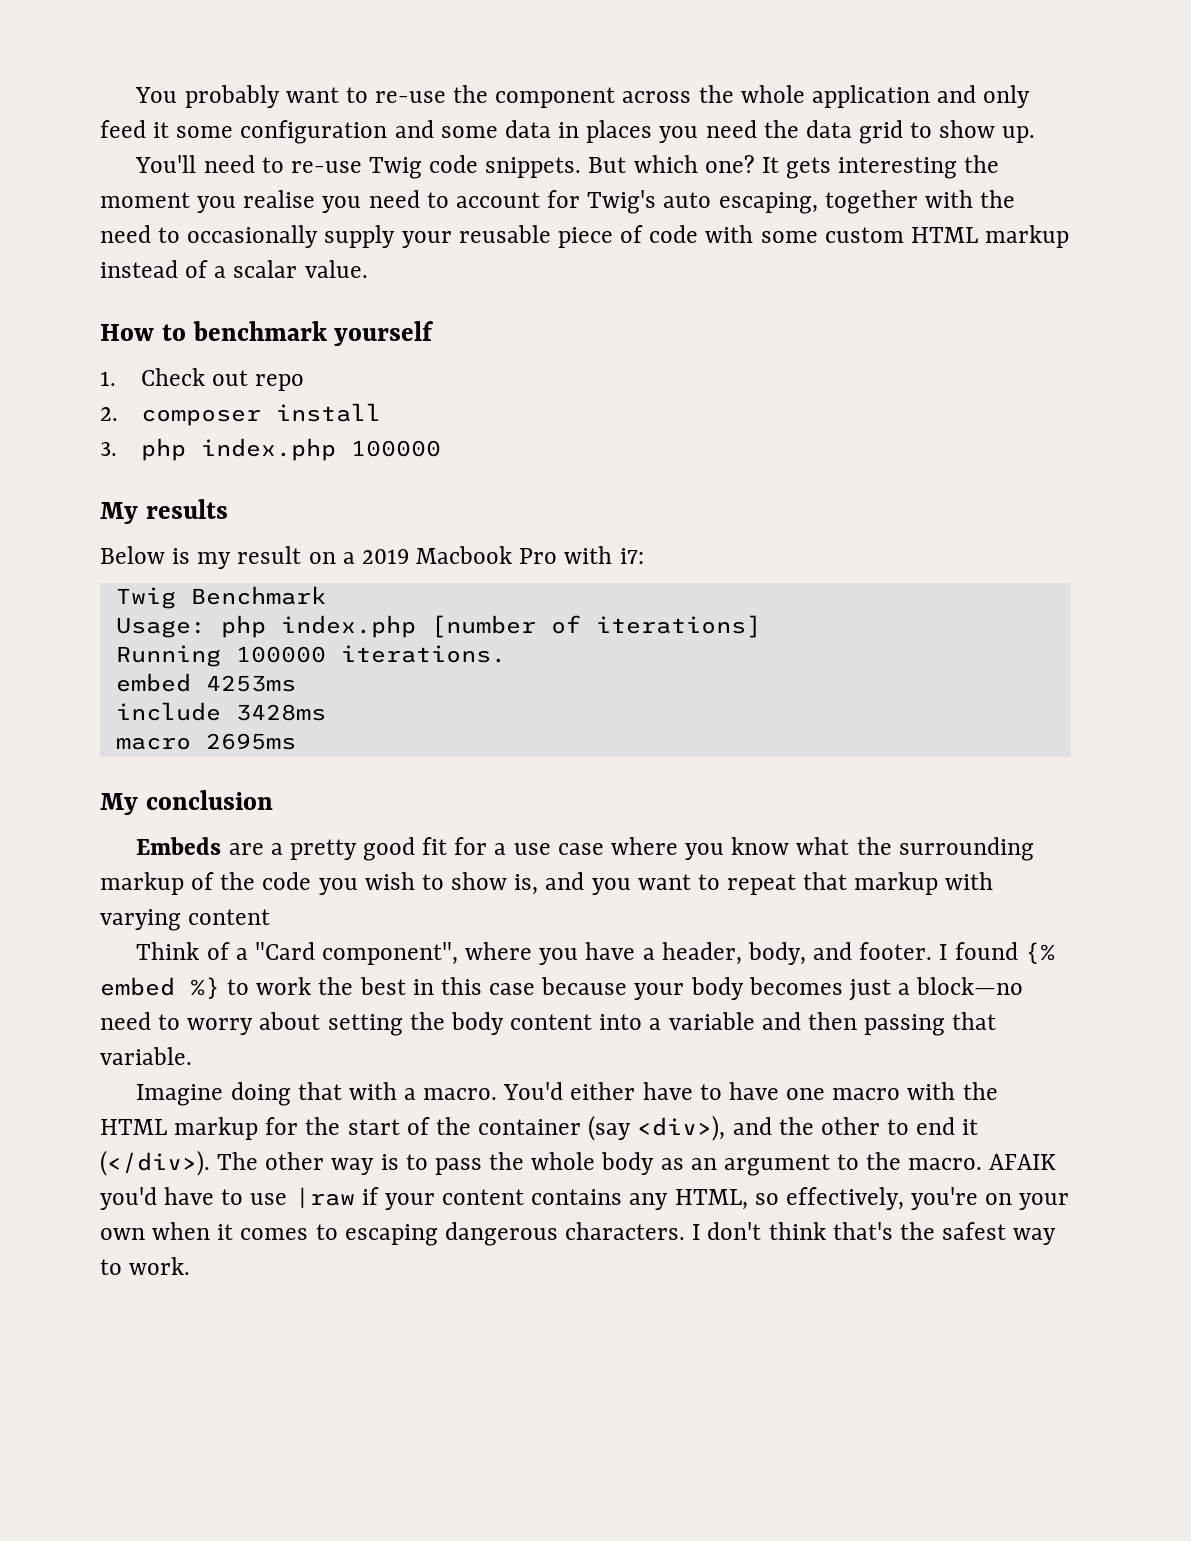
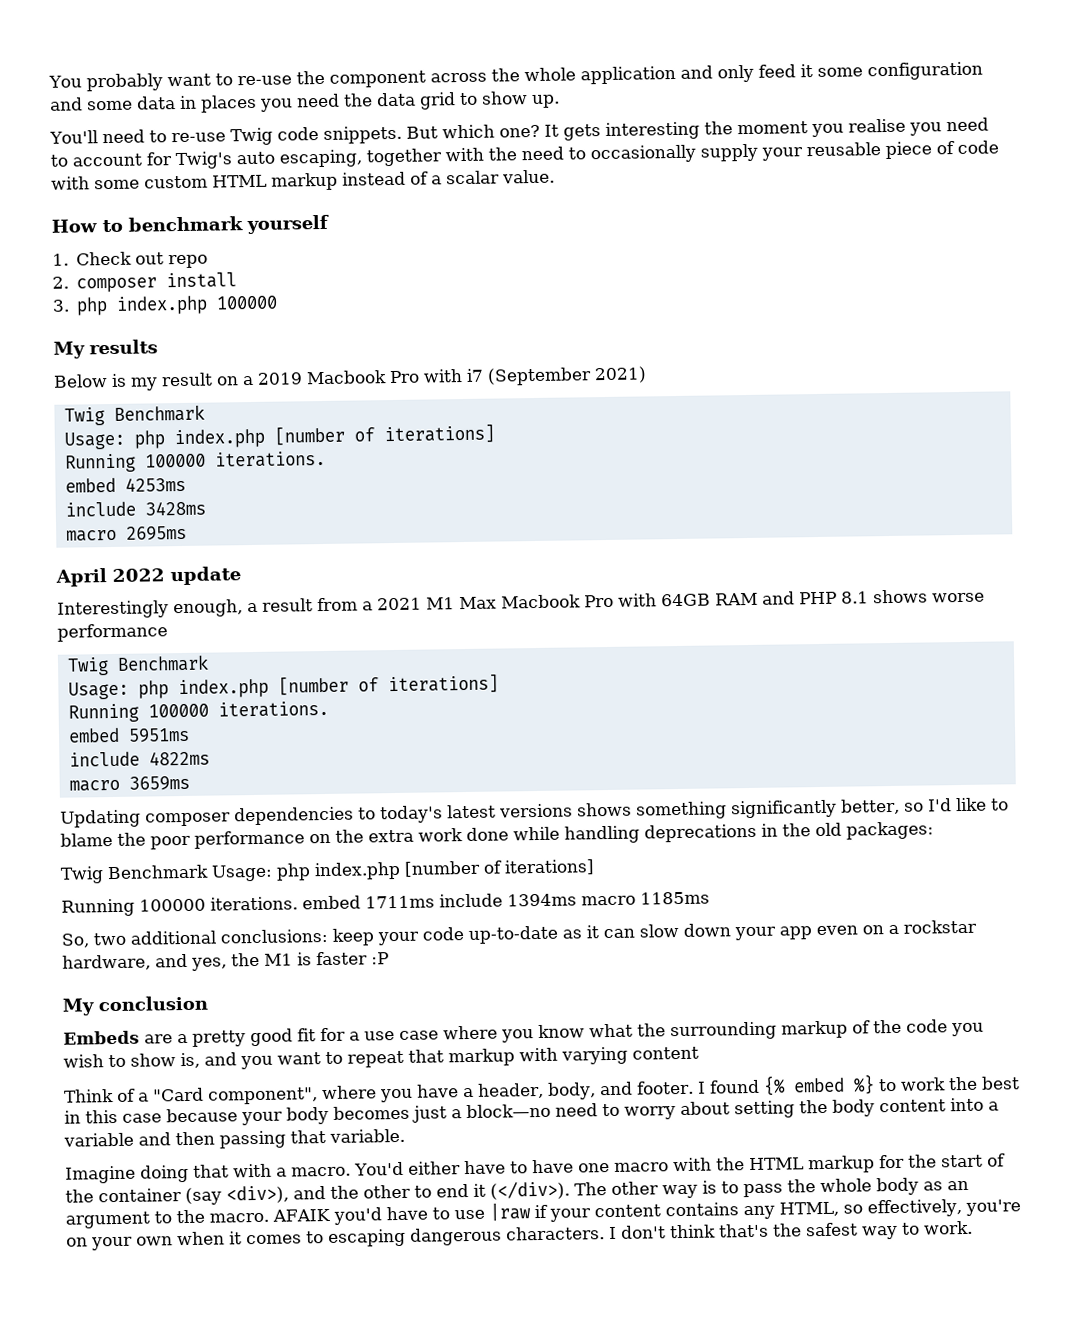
[619,548,644,564] i7: -> [466,366,647,386] i7 (September 2021)
(296, 741) none -> [55,566,241,587] [57,589,985,619] [57,623,168,642] [66,654,209,676] [67,673,499,700] [67,700,329,723] [67,727,190,743] [68,750,210,767] [68,775,190,792] [60,797,1009,828] [60,821,934,850] [60,859,595,884] [61,891,710,917] [61,919,977,948] [62,951,389,971] // April 2022 update // Interestingly enough, a result from a 2021 M1 Max Macbook Pro with 64GB RAM and PHP 8.1 shows worse performance // Twig Benchmark // Usage: php index.php [number of iterations] // Running 100000 iterations. // embed 5951ms // include 4822ms // macro 3659ms // Updating composer dependencies to today's latest versions shows something significantly better, so I'd like to blame the poor performance on the extra work done while handling deprecations in the old packages: // Twig Benchmark Usage: php index.php [number of iterations] // Running 100000 iterations. embed 1711ms include 1394ms macro 1185ms // So, two additional conclusions: keep your code up-to-date as it can slow down your app even on a rockstar hardware, and yes, the M1 is faster :P

